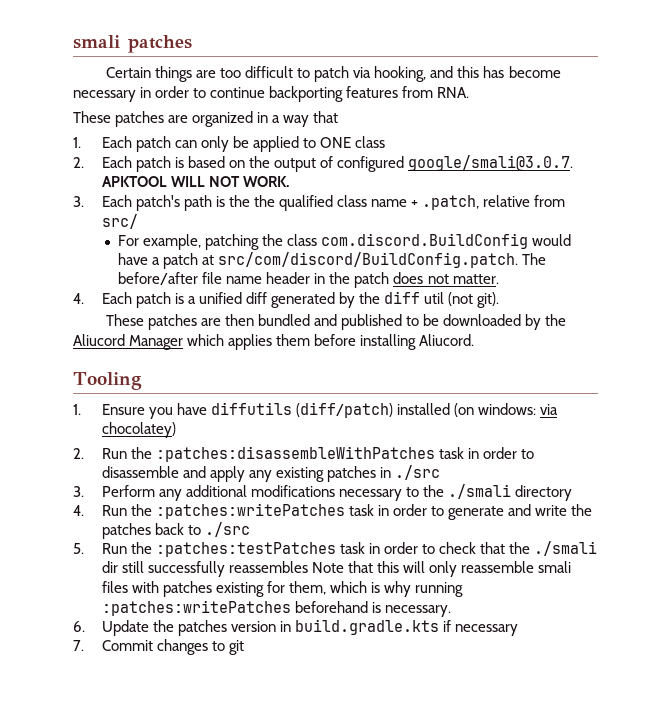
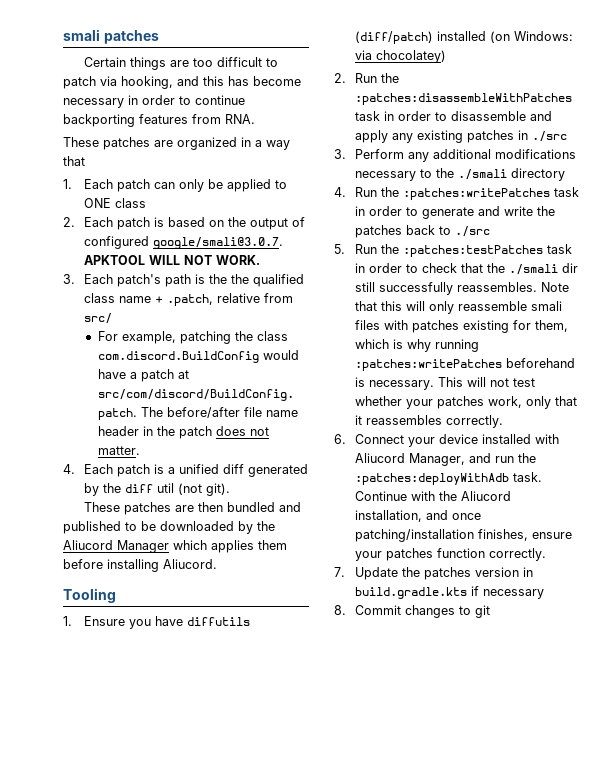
[477,403,536,415] windows: -> [513,31,573,41] Windows:
[228,561,308,573] reassembles -> [456,282,537,292] reassembles.
[73,621,85,632] // 6. -> [437,377,535,387] [354,396,577,409] [354,415,503,428] [334,434,559,447] [354,453,536,466] [354,472,542,485] [354,491,511,501] [354,510,481,522] [354,529,572,542] [354,548,546,561] [334,567,345,577] This will not test whether your patches work, only that it reassembles correctly. // 6. Connect your device installed with Aliucord Manager, and run the :patches:deployWithAdb task. Continue with the Aliucord installation, and once patching/installation finishes, ensure your patches function correctly. // 7.
[73,640,84,651] 7. -> [334,605,346,615] 8.

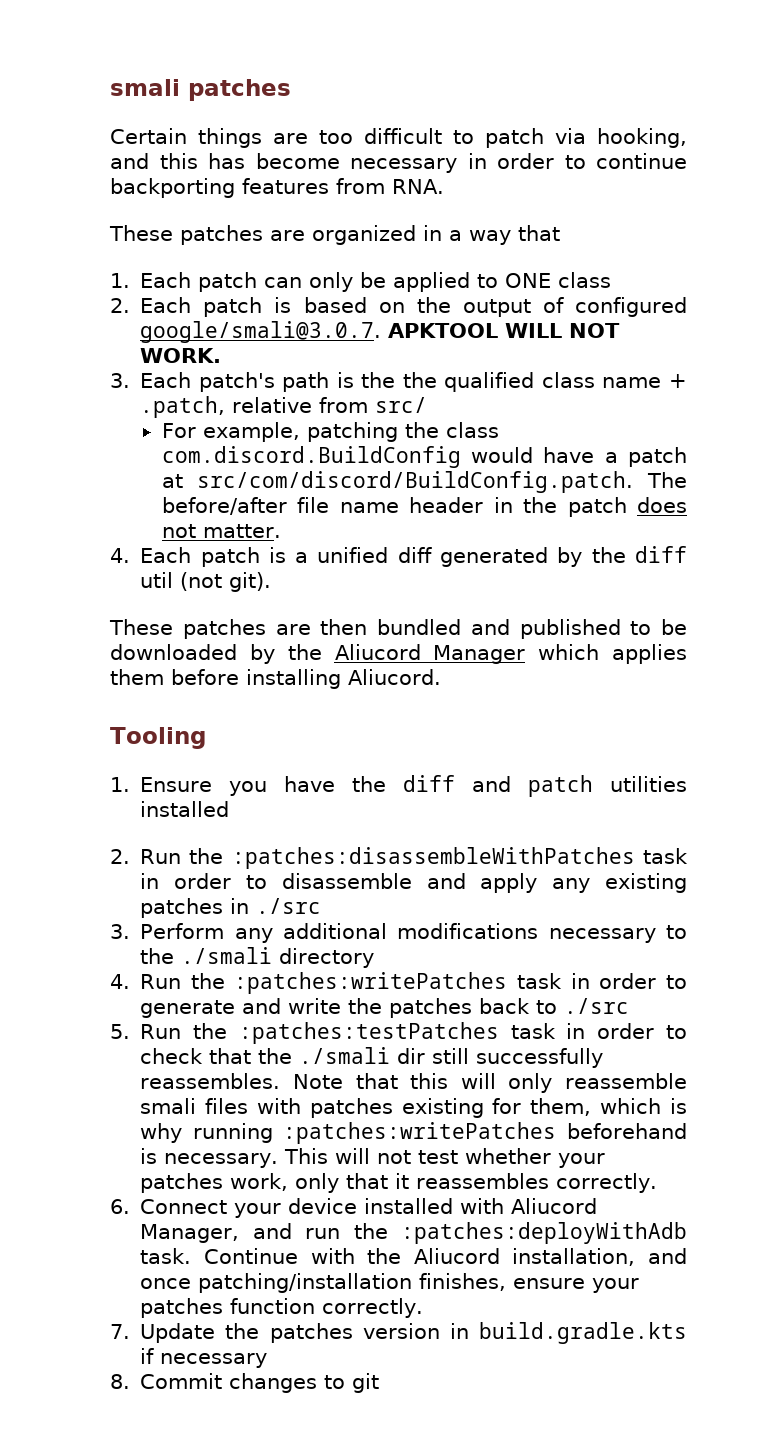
[186,617,250,626] [354,31,573,44] [354,50,446,63] diffutils (diff/patch) installed (on Windows: via chocolatey) -> [352,775,687,797] [140,801,230,817] the diff and patch utilities installed

